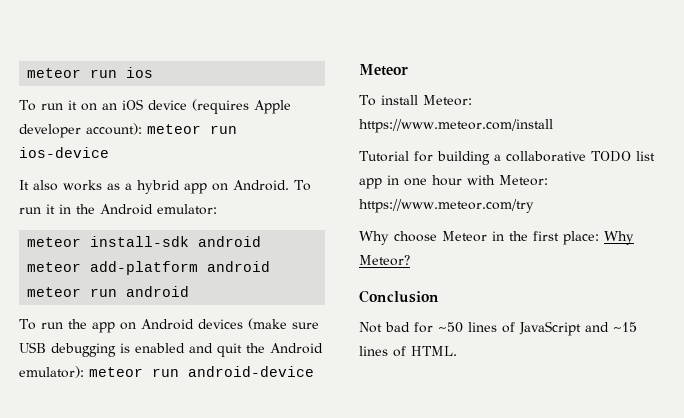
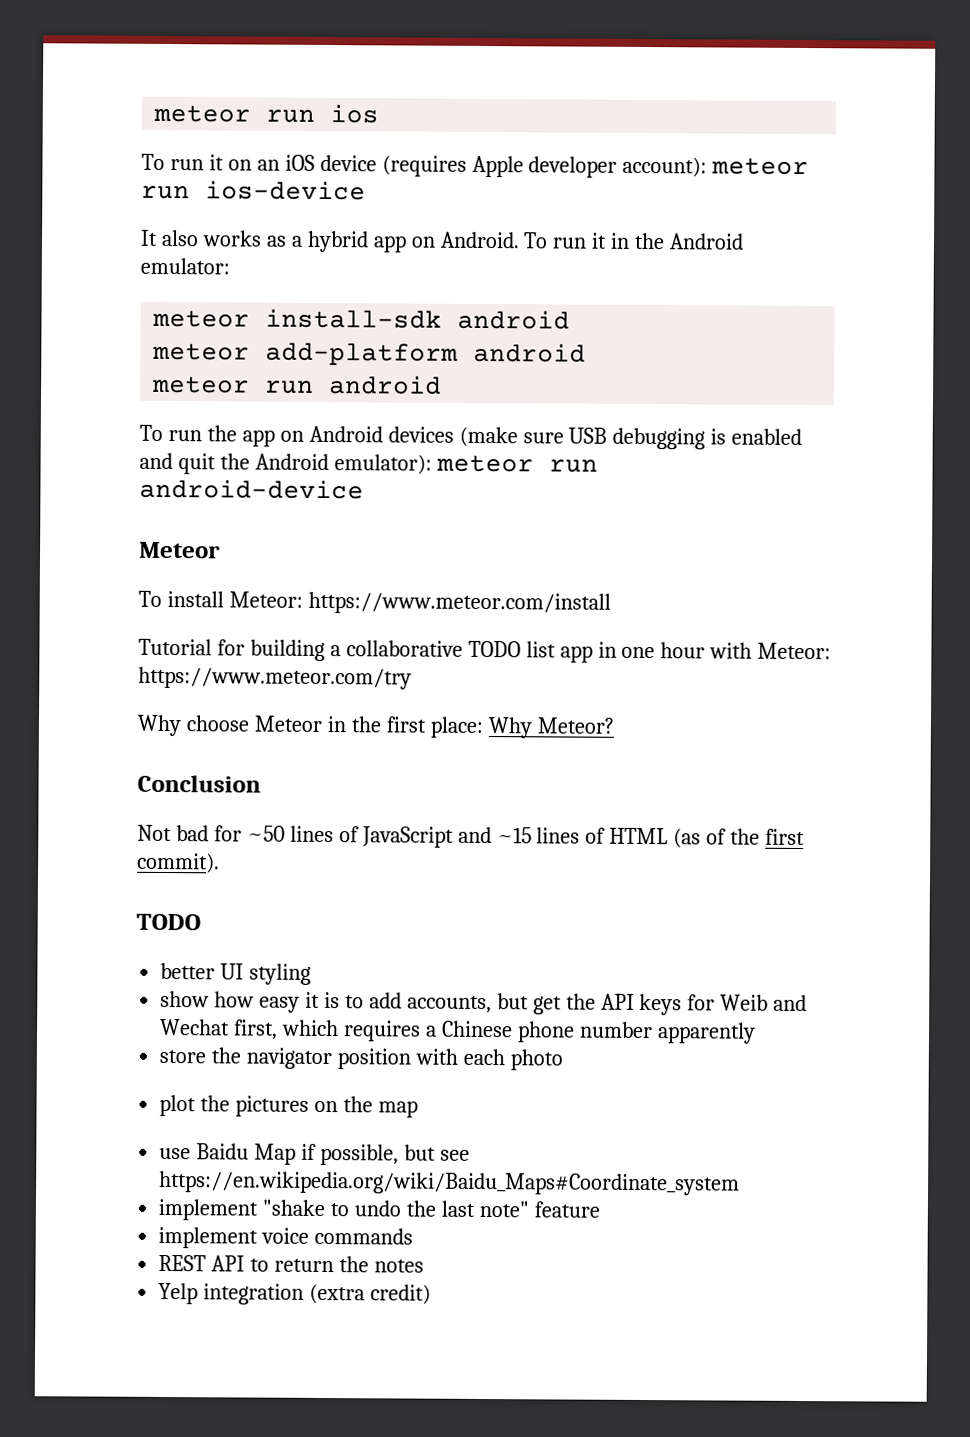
[411,346,457,356] HTML. -> [609,827,806,849] [137,852,220,874] [136,913,201,931] [160,962,312,985] [160,990,808,1016] [160,1018,756,1044] [159,1047,563,1071] [159,1094,418,1118] [159,1143,470,1166] [159,1170,741,1196] [158,1198,600,1221] [158,1226,414,1249] [158,1254,424,1273] [158,1282,432,1305] HTML (as of the first commit). // TODO // better UI styling // show how easy it is to add accounts, but get the API keys for Weib and Wechat first, which requires a Chinese phone number apparently // store the navigator position with each photo // plot the pictures on the map // use Baidu Map if possible, but see https://en.wikipedia.org/wiki/Baidu_Maps#Coordinate_system // implement "shake to undo the last note" feature // implement voice commands // REST API to return the notes // Yelp integration (extra credit)

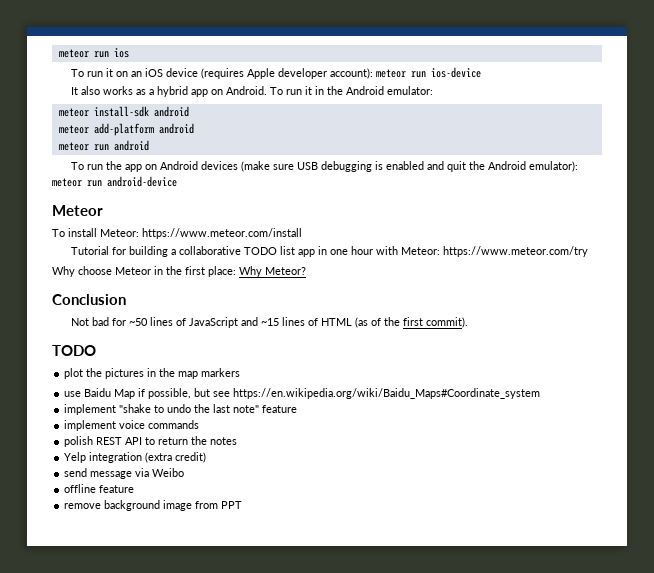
[160,962,312,985] [160,990,808,1016] [160,1018,756,1044] [159,1047,563,1071] // better UI styling // show how easy it is to add accounts, but get the API keys for Weib and Wechat first, which requires a Chinese phone number apparently // store the navigator position with each photo -> (96, 350) none
[314,1100,339,1113] on -> [147,368,157,377] in
(418, 1109) none -> [201,368,241,377] markers
(414, 1236) none -> [64,436,94,447] polish
(432, 1294) none -> [64,468,185,479] [64,484,135,493] [64,500,243,511] // send message via Weibo // offline feature // remove background image from PPT

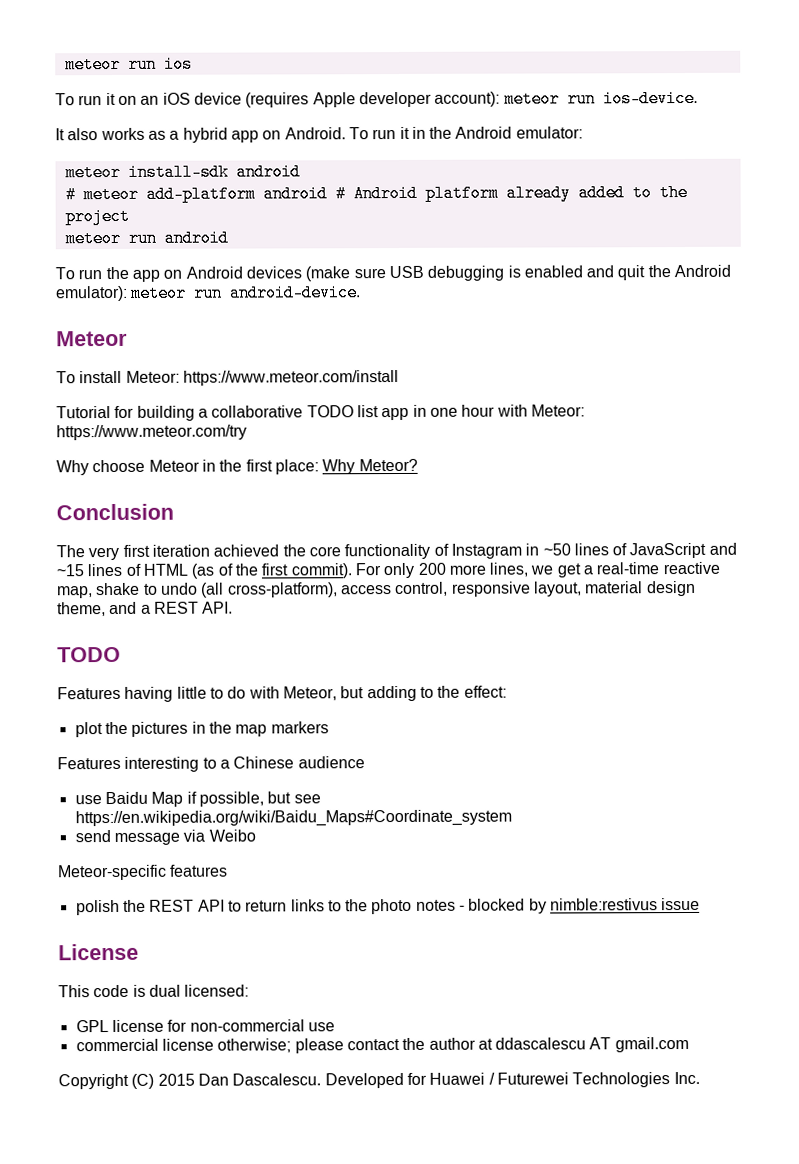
[431,67,482,78] ios-device -> [602,89,698,108] ios-device.
(189, 111) none -> [64,186,76,204] #
(194, 128) none -> [334,183,688,203] [64,207,130,226] # Android platform already added to the project
[107,176,177,187] android-device -> [229,284,362,302] android-device.
[71,317,127,326] Not bad for -> [56,543,540,561] The very first iteration achieved the core functionality of Instagram in
[52,345,96,356] // TODO -> [354,561,720,579] [57,580,696,599] [57,601,234,617] [57,646,121,663] [57,685,507,702] For only 200 more lines, we get a real-time reactive map, shake to undo (all cross-platform), access control, responsive layout, material design theme, and a REST API. // TODO // Features having little to do with Meteor, but adding to the effect:
(241, 372) none -> [57,756,365,772] // Features interesting to a Chinese audience
[64,404,298,415] [64,420,200,431] [64,436,238,447] [64,452,207,463] [64,468,185,479] [64,484,135,493] [64,500,243,511] implement "shake to undo the last note" feature // implement voice commands // polish REST API to return the notes // Yelp integration (extra credit) // send message via Weibo // offline feature // remove background image from PPT -> [74,829,256,845] [57,864,229,881] [75,897,701,916] [58,943,139,961] [58,984,250,998] [75,1019,335,1033] [75,1036,689,1054] [58,1071,700,1090] send message via Weibo // Meteor-specific features // polish the REST API to return links to the photo notes - blocked by nimble:restivus issue // License // This code is dual licensed: // GPL license for non-commercial use // commercial license otherwise; please contact the author at ddascalescu AT gmail.com // Copyright (C) 2015 Dan Dascalescu. Developed for Huawei / Futurewei Technologies Inc.

